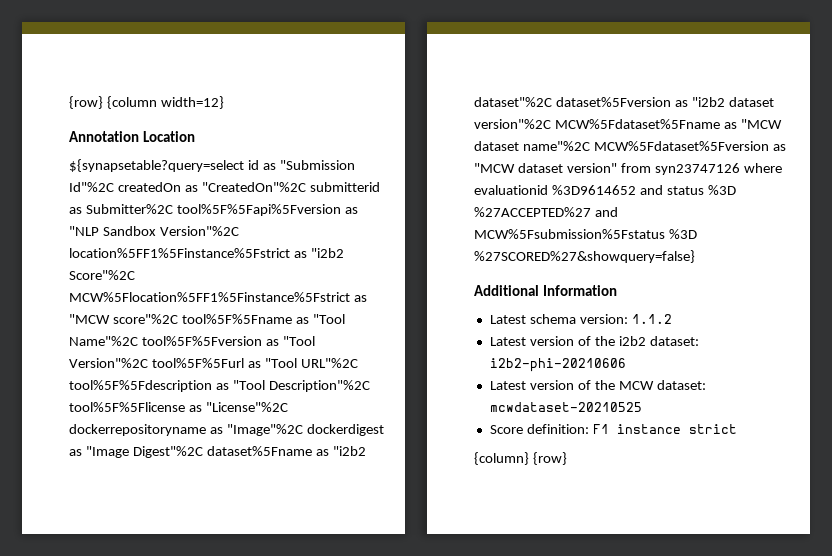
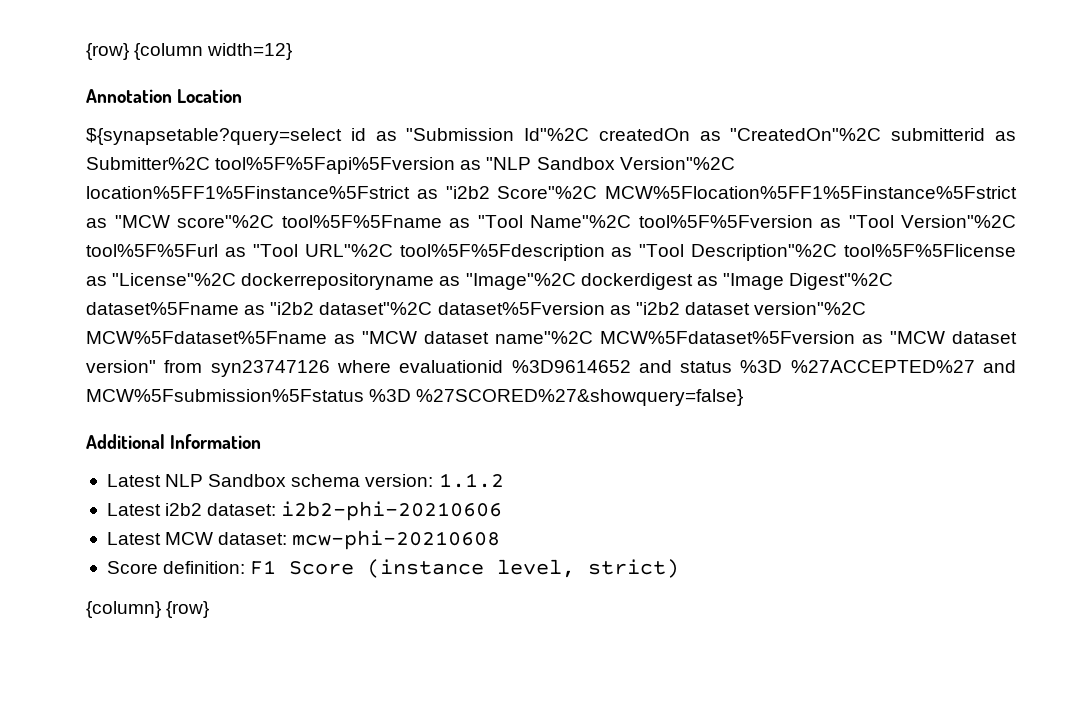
(526, 319) none -> [165,474,287,487] NLP Sandbox
[529,336,615,346] version of the -> (161, 509) none
[529,380,615,390] version of the -> (161, 538) none
[489,402,642,412] mcwdataset-20210525 -> [292,530,501,550] mcw-phi-20210608
[616,424,737,434] instance strict -> [289,559,680,578] Score (instance level, strict)

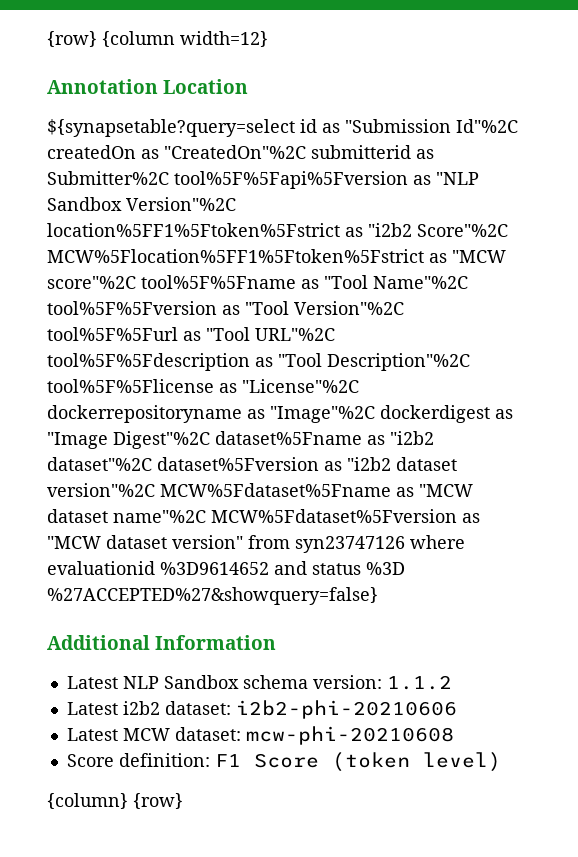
[86,186,410,199] location%5FF1%5Finstance%5Fstrict -> [47,223,340,237] location%5FF1%5Ftoken%5Fstrict
[605,186,1017,199] MCW%5Flocation%5FF1%5Finstance%5Fstrict -> [47,249,424,263] MCW%5Flocation%5FF1%5Ftoken%5Fstrict
[790,360,1016,373] [86,389,744,406] %27ACCEPTED%27 and MCW%5Fsubmission%5Fstatus %3D %27SCORED%27&showquery=false} -> [47,587,378,605] %27ACCEPTED%27&showquery=false}
[367,559,680,578] (instance level, strict) -> [331,752,501,772] (token level)

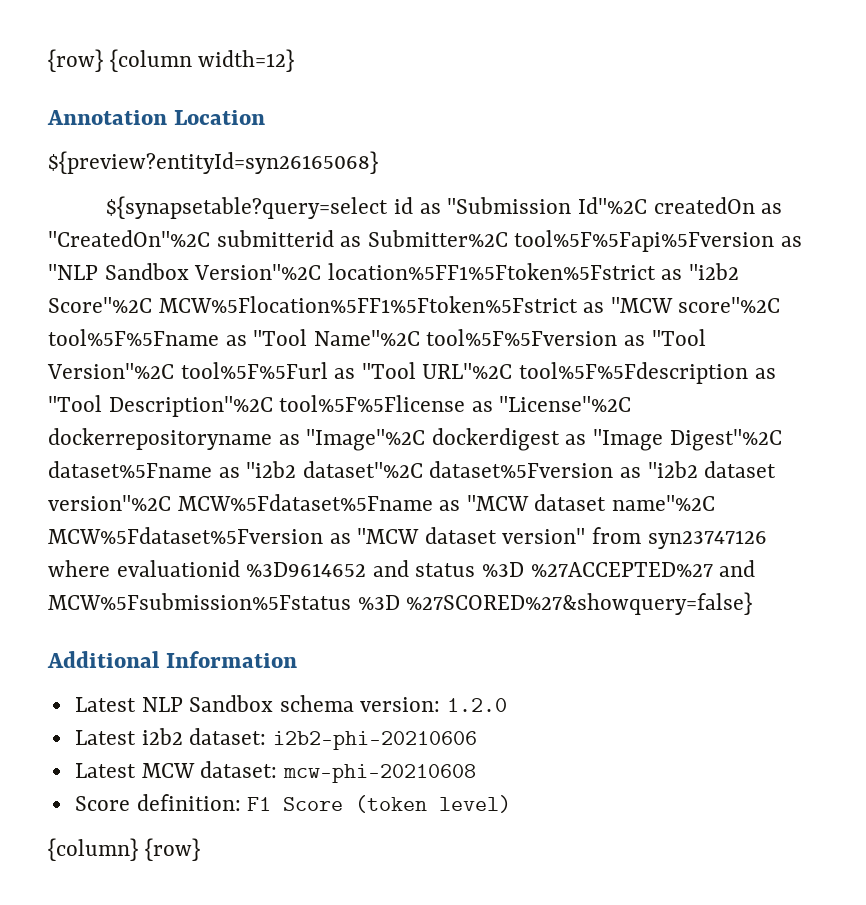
(249, 86) none -> [48,151,378,174] // ${preview?entityId=syn26165068}
[47,587,378,605] %27ACCEPTED%27&showquery=false} -> [530,560,756,577] [48,592,753,615] %27ACCEPTED%27 and MCW%5Fsubmission%5Fstatus %3D %27SCORED%27&showquery=false}
[386,675,452,690] 1.1.2 -> [447,698,508,712] 1.2.0

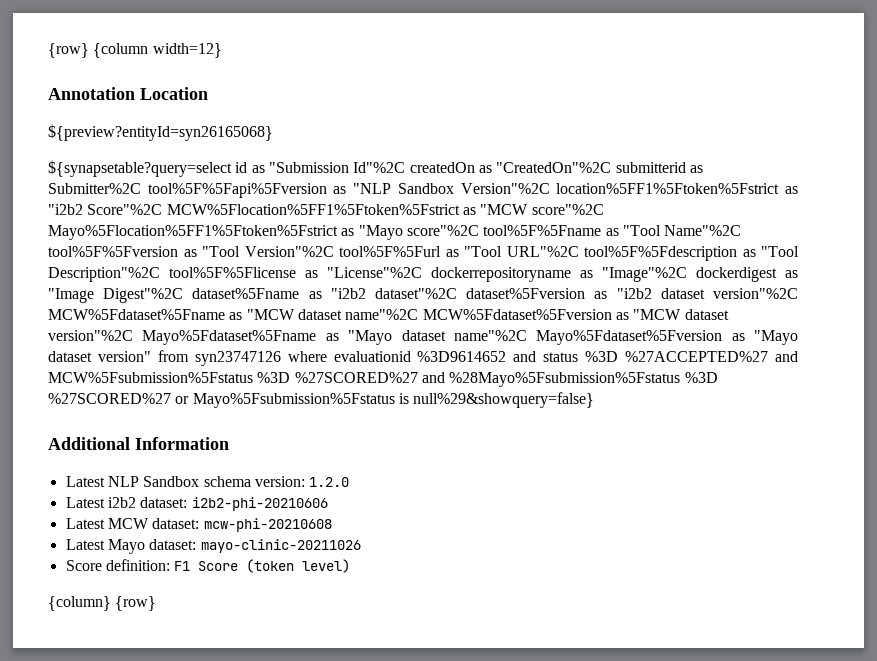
(781, 305) none -> [48,225,479,240] Mayo%5Flocation%5FF1%5Ftoken%5Fstrict as "Mayo score"%2C
(497, 535) none -> [48,330,798,345] [48,351,92,362] version"%2C Mayo%5Fdataset%5Fname as "Mayo dataset name"%2C Mayo%5Fdataset%5Fversion as "Mayo dataset
[406,592,753,615] %27SCORED%27&showquery=false} -> [294,372,718,387] [48,392,595,408] %27SCORED%27 and %28Mayo%5Fsubmission%5Fstatus %3D %27SCORED%27 or Mayo%5Fsubmission%5Fstatus is null%29&showquery=false}
(476, 773) none -> [65,539,361,554] // Latest Mayo dataset: mayo-clinic-20211026

